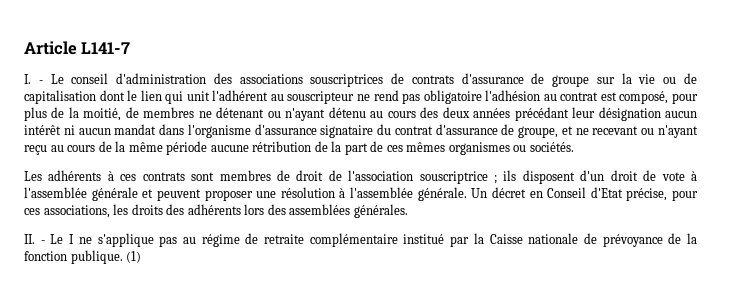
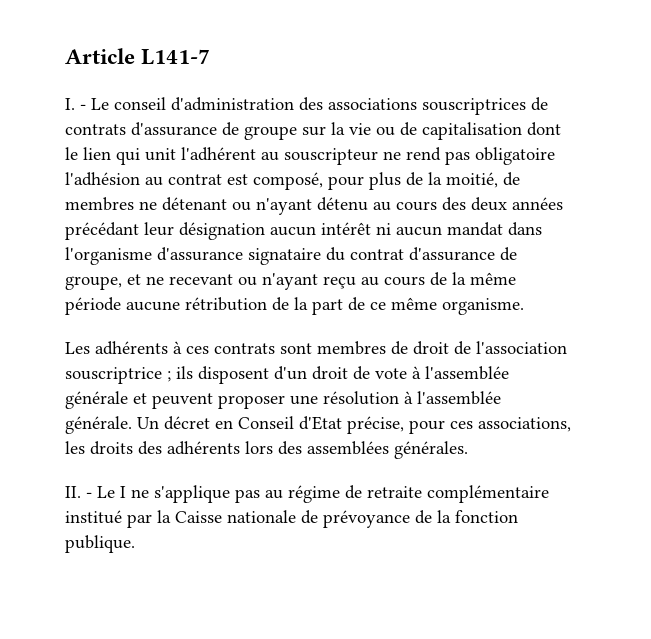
[386,142,574,155] ces mêmes organismes ou sociétés. -> [370,297,524,315] ce même organisme.
[126,251,142,263] (1) -> (135, 544) none

